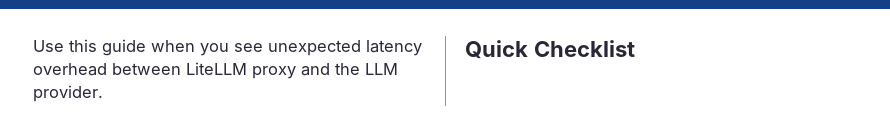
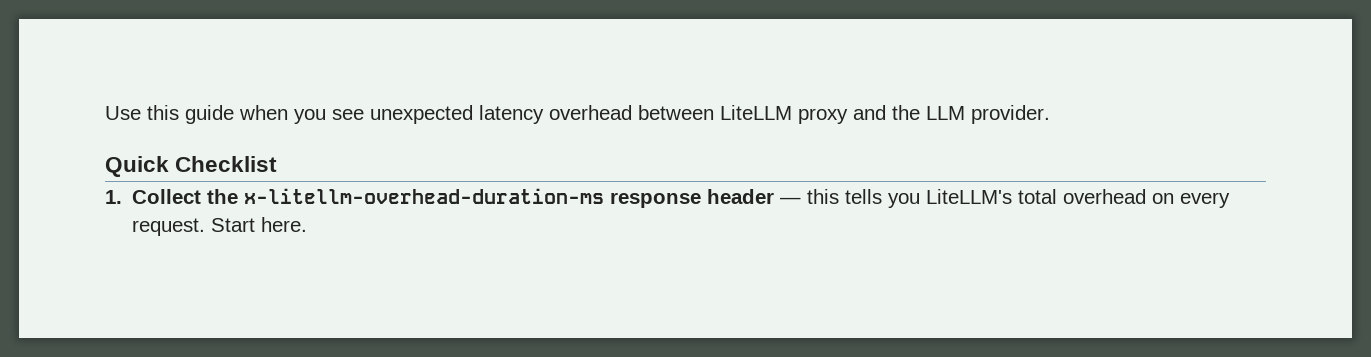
(635, 48) none -> [105,188,1231,208] [132,217,308,236] // 1. Collect the x-litellm-overhead-duration-ms response header — this tells you LiteLLM's total overhead on every request. Start here.

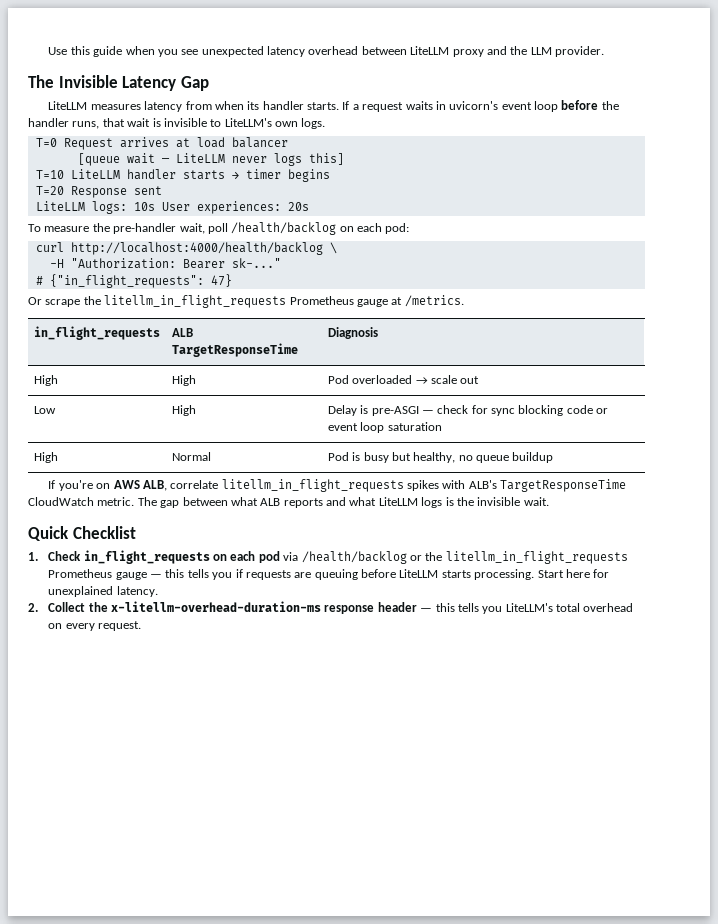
[105,156,278,177] [105,190,122,204] Quick Checklist // 1. -> [28,75,209,91] [48,100,619,112] [28,118,326,129] [35,137,288,150] [77,153,344,166] [35,169,330,182] [35,186,162,198] [35,201,309,214] [28,222,410,235] [35,242,337,255] [49,258,281,269] [35,274,232,288] [28,295,464,308] [33,326,160,340] [171,328,193,337] [171,343,298,357] [327,327,378,339] [33,375,58,386] [171,375,196,386] [327,375,480,384] [33,406,56,414] [171,405,196,416] [327,405,609,416] [327,422,442,433] [33,452,58,463] [171,452,211,461] [327,452,554,463] [48,479,627,492] [28,497,549,508] [28,526,136,541] [28,550,628,564] [48,569,610,580] [48,586,158,597] [28,603,38,612] The Invisible Latency Gap // LiteLLM measures latency from when its handler starts. If a request waits in uvicorn's event loop before the handler runs, that wait is invisible to LiteLLM's own logs. // T=0 Request arrives at load balancer // [queue wait — LiteLLM never logs this] // T=10 LiteLLM handler starts → timer begins // T=20 Response sent // LiteLLM logs: 10s User experiences: 20s // To measure the pre-handler wait, poll /health/backlog on each pod: // curl http://localhost:4000/health/backlog \ // -H "Authorization: Bearer sk-..." // # {"in_flight_requests": 47} // Or scrape the litellm_in_flight_requests Prometheus gauge at /metrics. // in_flight_requests | ALB TargetResponseTime | Diagnosis // High | High | Pod overloaded → scale out // Low | High | Delay is pre-ASGI — check for sync blocking code or event loop saturation // High | Normal | Pod is busy but healthy, no queue buildup // If you're on AWS ALB, correlate litellm_in_flight_requests spikes with ALB's TargetResponseTime CloudWatch metric. The gap between what ALB reports and what LiteLLM logs is the invisible wait. // Quick Checklist // 1. Check in_flight_requests on each pod via /health/backlog or the litellm_in_flight_requests Prometheus gauge — this tells you if requests are queuing before LiteLLM starts processing. Start here for unexplained latency. // 2.
[211,217,308,232] Start here. -> (142, 626) none

